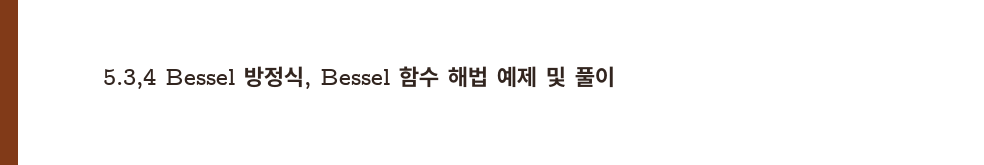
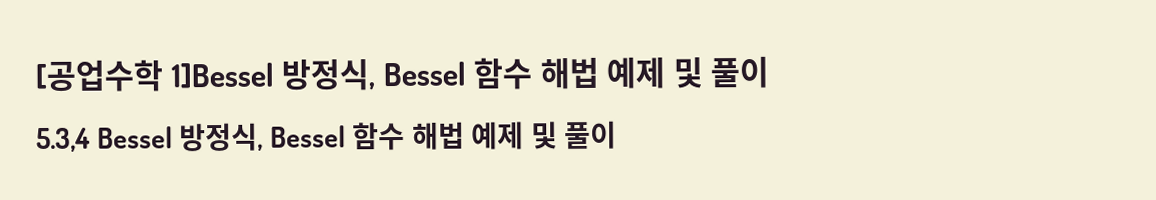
(103, 78) none -> [35,55,770,93] [공업수학 1]Bessel 방정식, Bessel 함수 해법 예제 및 풀이 //

